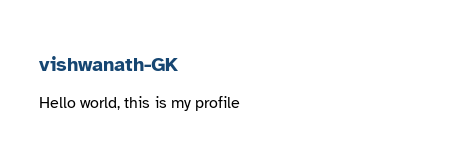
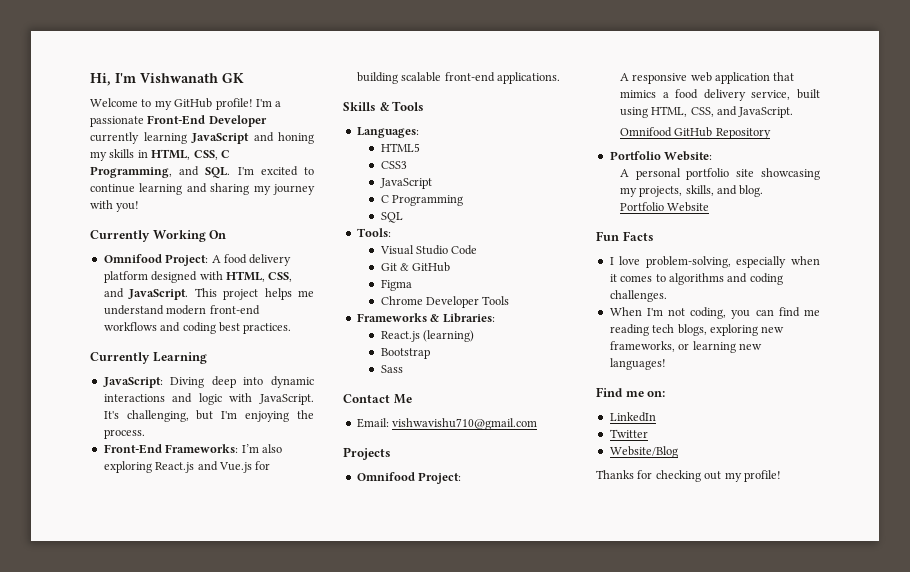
[39,56,178,71] [39,96,240,111] vishwanath-GK // Hello world, this is my profile -> [90,73,244,86] [90,98,282,110] [90,115,267,127] [90,132,314,144] [90,149,230,161] [90,166,314,178] [90,183,315,195] [90,200,140,212] [90,230,227,242] [103,254,292,266] [103,271,293,283] [103,288,314,300] [103,305,260,315] [103,322,292,334] [90,352,207,364] [102,376,314,388] [103,393,314,405] [103,410,314,422] [103,429,145,439] [103,444,282,454] [103,461,271,473] [356,72,560,84] [343,101,425,111] [356,127,419,138] [380,143,420,152] [380,161,407,169] [379,178,432,189] [380,195,463,206] [380,212,403,223] [356,228,391,237] [379,245,478,255] [380,262,451,272] [380,279,412,291] [380,296,510,308] [356,313,495,323] [380,330,474,342] [380,348,430,359] [380,365,403,373] [343,394,412,404] [356,418,538,430] [343,447,391,460] [356,472,462,484] [619,72,795,84] [619,89,820,101] [619,106,794,118] [619,127,771,139] [609,151,713,161] [619,168,820,180] [619,185,764,197] [619,202,710,212] [596,231,654,241] [609,256,820,268] [609,273,783,285] [609,290,667,302] [609,307,820,319] [609,324,785,336] [609,341,762,353] [609,358,666,370] [596,387,666,397] [609,412,656,422] [609,429,648,438] [609,446,678,458] [596,470,781,482] Hi, I'm Vishwanath GK // Welcome to my GitHub profile! I'm a passionate Front-End Developer currently learning JavaScript and honing my skills in HTML, CSS, C Programming, and SQL. I'm excited to continue learning and sharing my journey with you! // Currently Working On // Omnifood Project: A food delivery platform designed with HTML, CSS, and JavaScript. This project helps me understand modern front-end workflows and coding best practices. // Currently Learning // JavaScript: Diving deep into dynamic interactions and logic with JavaScript. It's challenging, but I'm enjoying the process. // Front-End Frameworks: I’m also exploring React.js and Vue.js for building scalable front-end applications. // Skills & Tools // Languages: // HTML5 // CSS3 // JavaScript // C Programming // SQL // Tools: // Visual Studio Code // Git & GitHub // Figma // Chrome Developer Tools // Frameworks & Libraries: // React.js (learning) // Bootstrap // Sass // Contact Me // Email: vishwavishu710@gmail.com // Projects // Omnifood Project: // A responsive web application that mimics a food delivery service, built using HTML, CSS, and JavaScript. // Omnifood GitHub Repository // Portfolio Website: // A personal portfolio site showcasing my projects, skills, and blog. // Portfolio Website // Fun Facts // I love problem-solving, especially when it comes to algorithms and coding challenges. // When I'm not coding, you can find me reading tech blogs, exploring new frameworks, or learning new languages! // Find me on: // LinkedIn // Twitter // Website/Blog // Thanks for checking out my profile!

